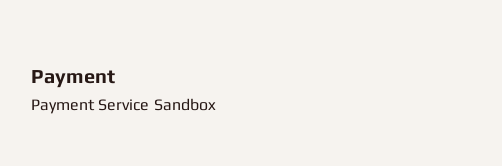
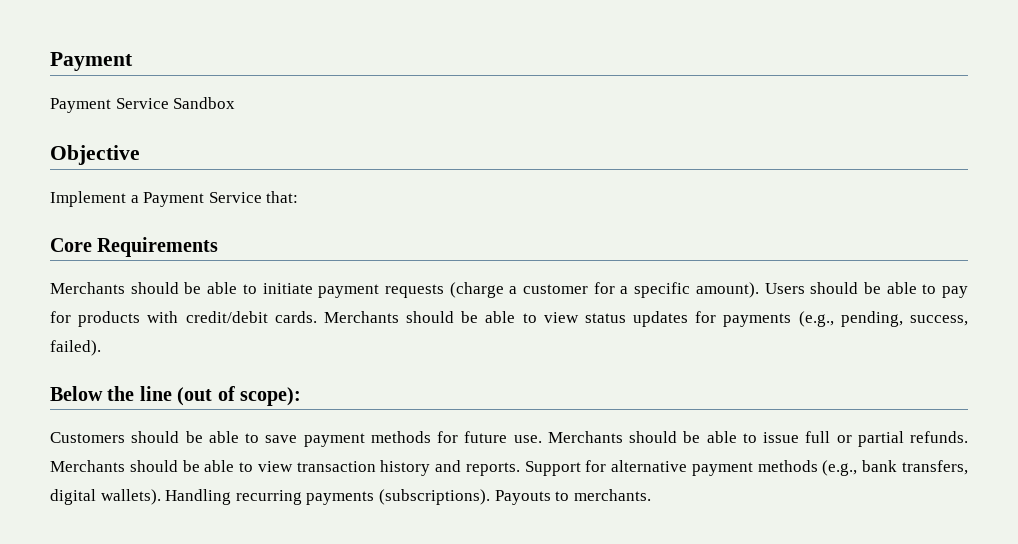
(216, 104) none -> [50,145,140,165] [50,191,299,207] [50,237,219,257] [50,282,969,298] [50,311,968,327] [50,340,101,356] [50,386,301,406] [50,431,968,447] [50,460,968,476] [50,489,651,505] // Objective // Implement a Payment Service that: // Core Requirements // Merchants should be able to initiate payment requests (charge a customer for a specific amount). Users should be able to pay for products with credit/debit cards. Merchants should be able to view status updates for payments (e.g., pending, success, failed). // Below the line (out of scope): // Customers should be able to save payment methods for future use. Merchants should be able to issue full or partial refunds. Merchants should be able to view transaction history and reports. Support for alternative payment methods (e.g., bank transfers, digital wallets). Handling recurring payments (subscriptions). Payouts to merchants.

